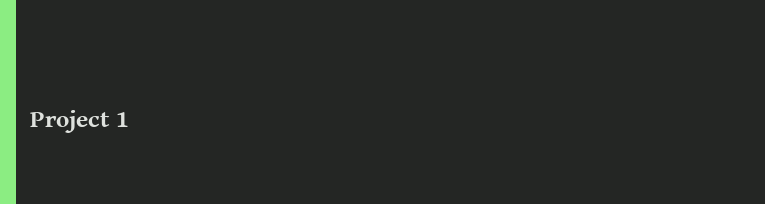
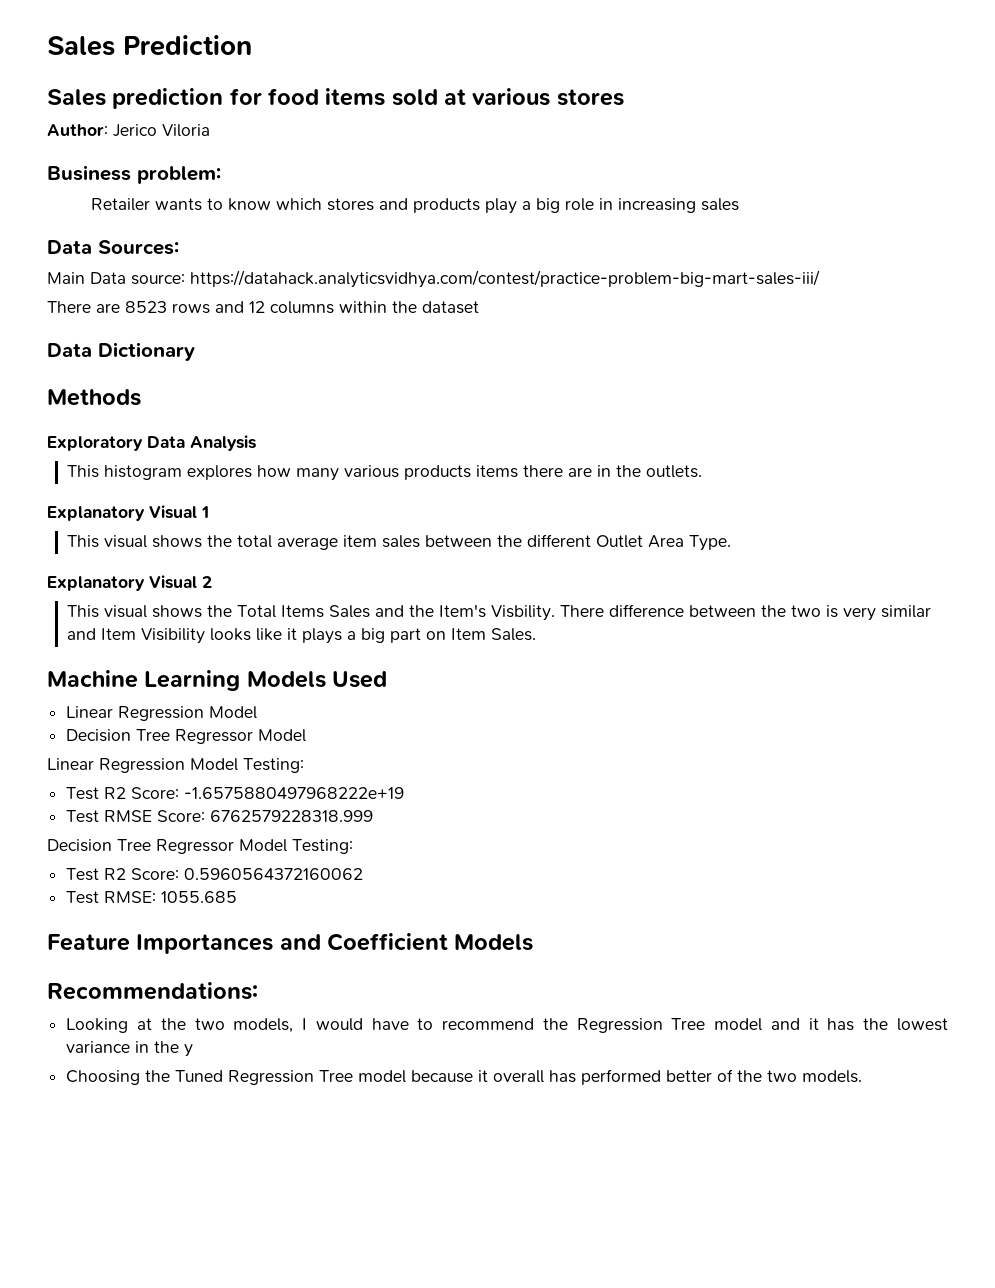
[30,110,129,133] Project 1 -> [47,35,252,56] [47,88,624,109] [47,124,210,137] [47,165,221,184] [91,198,740,214] [47,240,179,255] [47,270,820,288] [47,301,479,314] [47,342,195,361] [47,389,141,406] [47,435,256,451] [67,465,703,481] [47,505,209,521] [67,534,732,551] [47,575,212,591] [67,604,932,621] [67,628,537,644] [47,670,388,691] [66,706,258,721] [66,729,307,744] [47,758,304,773] [66,787,405,800] [66,810,374,823] [47,839,353,854] [66,868,364,881] [66,891,238,904] [47,933,534,954] [47,982,258,1000] [66,1018,949,1033] [66,1041,194,1057] [66,1069,863,1085] Sales Prediction // Sales prediction for food items sold at various stores // Author: Jerico Viloria // Business problem: // Retailer wants to know which stores and products play a big role in increasing sales // Data Sources: // Main Data source: https://datahack.analyticsvidhya.com/contest/practice-problem-big-mart-sales-iii/ // There are 8523 rows and 12 columns within the dataset // Data Dictionary // Methods // Exploratory Data Analysis // This histogram explores how many various products items there are in the outlets. // Explanatory Visual 1 // This visual shows the total average item sales between the different Outlet Area Type. // Explanatory Visual 2 // This visual shows the Total Items Sales and the Item's Visbility. There difference between the two is very similar and Item Visibility looks like it plays a big part on Item Sales. // Machine Learning Models Used // Linear Regression Model // Decision Tree Regressor Model // Linear Regression Model Testing: // Test R2 Score: -1.6575880497968222e+19 // Test RMSE Score: 6762579228318.999 // Decision Tree Regressor Model Testing: // Test R2 Score: 0.5960564372160062 // Test RMSE: 1055.685 // Feature Importances and Coefficient Models // Recommendations: // Looking at the two models, I would have to recommend the Regression Tree model and it has the lowest variance in the y // Choosing the Tuned Regression Tree model because it overall has performed better of the two models.

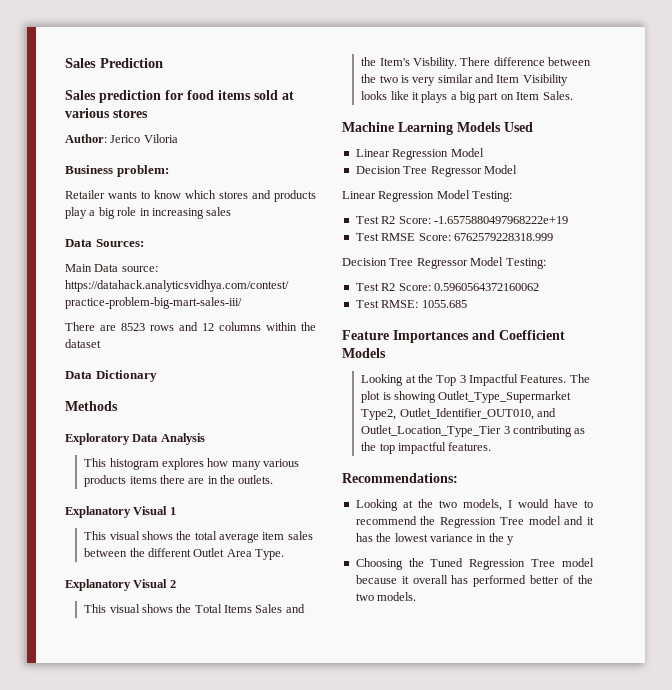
(534, 942) none -> [361,374,590,386] [361,391,572,403] [361,408,556,420] [361,425,586,437] [361,442,492,454] // Looking at the Top 3 Impactful Features. The plot is showing Outlet_Type_Supermarket Type2, Outlet_Identifier_OUT010, and Outlet_Location_Type_Tier 3 contributing as the top impactful features.

